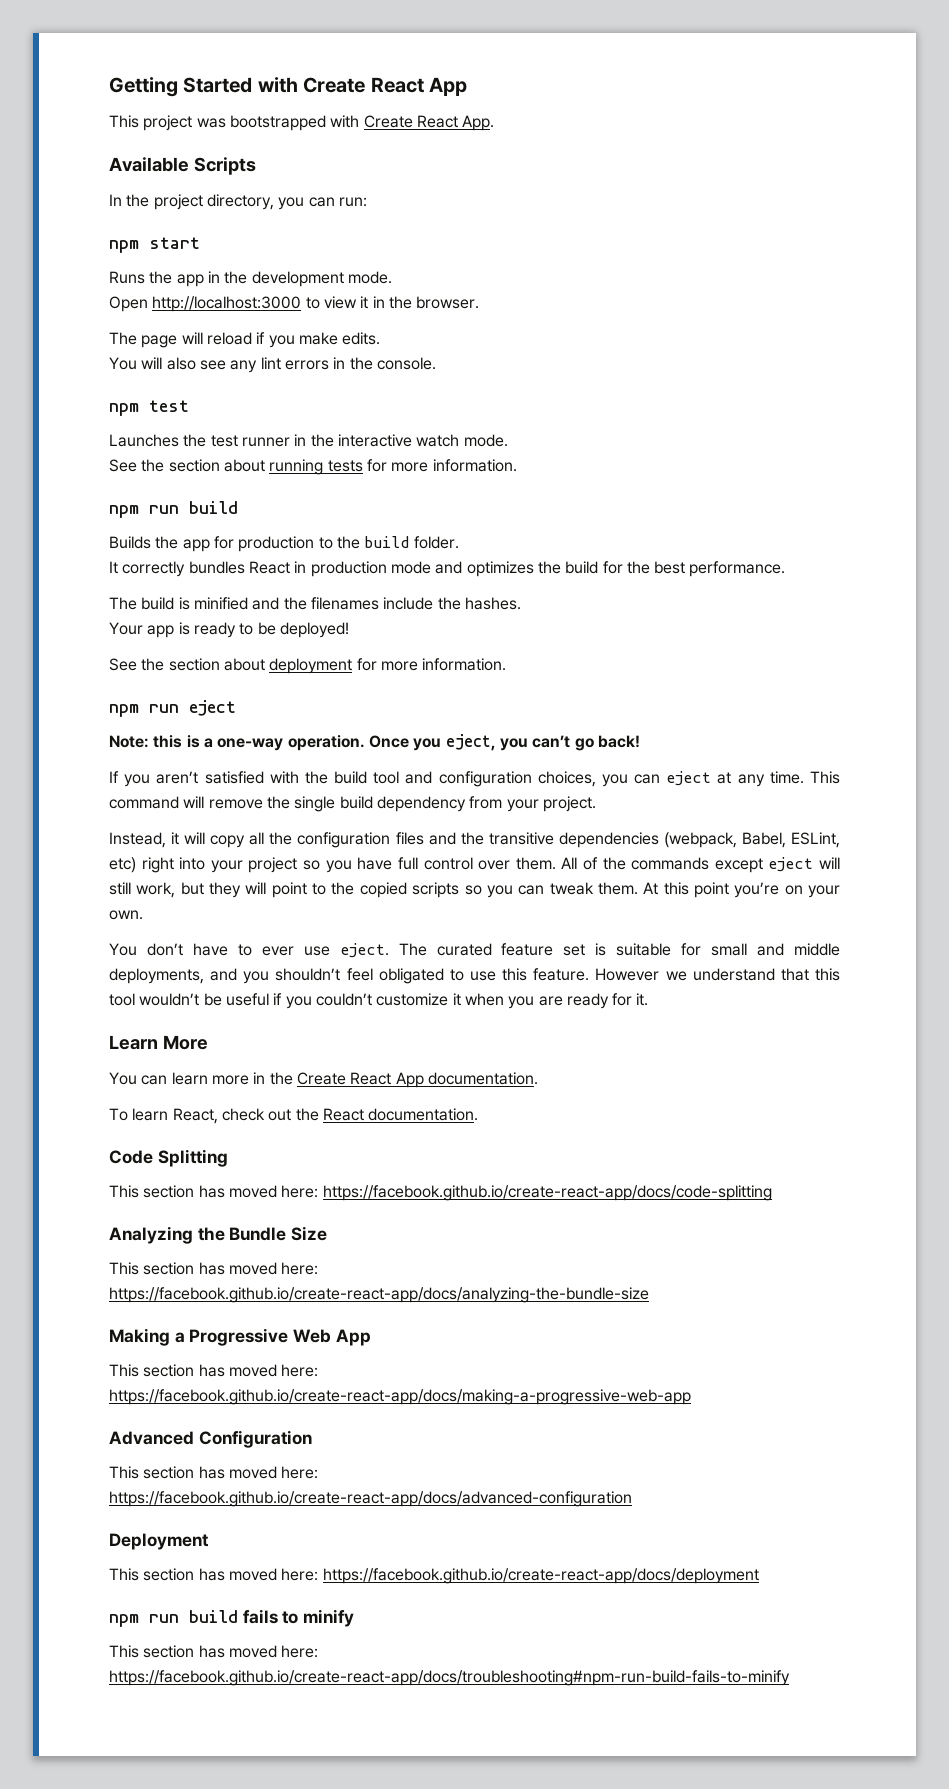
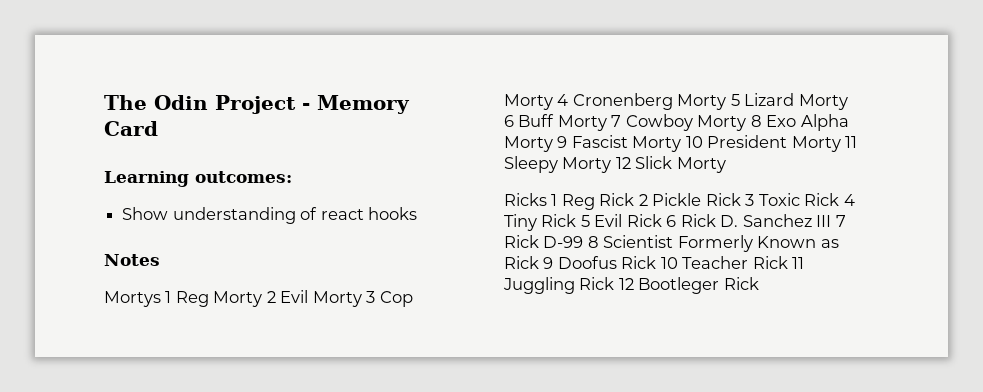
[109,77,467,97] [109,115,495,131] [109,157,256,175] [109,194,367,210] [109,237,200,253] [109,271,392,287] [109,296,480,312] [109,332,381,348] [109,357,436,373] [109,400,189,416] [109,434,508,447] [109,459,517,475] [109,501,238,518] [109,536,459,552] [109,561,786,577] [109,597,521,610] [109,622,349,638] [109,658,507,674] [109,700,236,717] [109,734,640,751] [109,771,840,787] [109,796,596,812] [109,832,840,848] [109,857,840,873] [109,882,841,898] [109,910,143,920] [109,943,840,958] [109,968,840,984] [109,993,649,1009] [109,1035,208,1050] [109,1072,538,1088] [109,1108,479,1124] [109,1149,228,1167] [109,1185,772,1201] [109,1226,328,1244] [109,1262,319,1275] [109,1287,649,1303] [109,1328,371,1346] [109,1364,319,1377] [109,1389,691,1405] [109,1430,312,1448] [109,1466,319,1479] [109,1491,632,1507] [109,1533,209,1550] [109,1568,759,1584] [109,1609,355,1627] [109,1645,319,1658] [109,1670,790,1686] Getting Started with Create React App // This project was bootstrapped with Create React App. // Available Scripts // In the project directory, you can run: // npm start // Runs the app in the development mode. // Open http://localhost:3000 to view it in the browser. // The page will reload if you make edits. // You will also see any lint errors in the console. // npm test // Launches the test runner in the interactive watch mode. // See the section about running tests for more information. // npm run build // Builds the app for production to the build folder. // It correctly bundles React in production mode and optimizes the build for the best performance. // The build is minified and the filenames include the hashes. // Your app is ready to be deployed! // See the section about deployment for more information. // npm run eject // Note: this is a one-way operation. Once you eject, you can’t go back! // If you aren’t satisfied with the build tool and configuration choices, you can eject at any time. This command will remove the single build dependency from your project. // Instead, it will copy all the configuration files and the transitive dependencies (webpack, Babel, ESLint, etc) right into your project so you have full control over them. All of the commands except eject will still work, but they will point to the copied scripts so you can tweak them. At this point you’re on your own. // You don’t have to ever use eject. The curated feature set is suitable for small and middle deployments, and you shouldn’t feel obligated to use this feature. However we understand that this tool wouldn’t be useful if you couldn’t customize it when you are ready for it. // Learn More // You can learn more in the Create React App documentation. // To learn React, check out the React documentation. // Code Splitting // This section has moved here: https://facebook.github.io/create-react-app/docs/code-splitting // Analyzing the Bundle Size // This section has moved here: https://facebook.github.io/create-react-app/docs/analyzing-the-bundle-size // Making a Progressive Web App // This section has moved here: https://facebook.github.io/create-react-app/docs/making-a-progressive-web-app // Advanced Configuration // This section has moved here: https://facebook.github.io/create-react-app/docs/advanced-configuration // Deployment // This section has moved here: https://facebook.github.io/create-react-app/docs/deployment // npm run build fails to minify // This section has moved here: https://facebook.github.io/create-react-app/docs/troubleshooting#npm-run-build-fails-to-minify -> [104,95,410,114] [104,121,158,136] [104,171,292,187] [122,207,417,224] [104,254,160,266] [104,290,413,307] [504,93,848,110] [504,114,849,131] [504,135,858,152] [504,156,726,173] [504,193,855,210] [504,214,846,231] [504,235,839,252] [504,256,805,269] [503,277,759,294] The Odin Project - Memory Card // Learning outcomes: // Show understanding of react hooks // Notes // Mortys 1 Reg Morty 2 Evil Morty 3 Cop Morty 4 Cronenberg Morty 5 Lizard Morty 6 Buff Morty 7 Cowboy Morty 8 Exo Alpha Morty 9 Fascist Morty 10 President Morty 11 Sleepy Morty 12 Slick Morty // Ricks 1 Reg Rick 2 Pickle Rick 3 Toxic Rick 4 Tiny Rick 5 Evil Rick 6 Rick D. Sanchez III 7 Rick D-99 8 Scientist Formerly Known as Rick 9 Doofus Rick 10 Teacher Rick 11 Juggling Rick 12 Bootleger Rick

